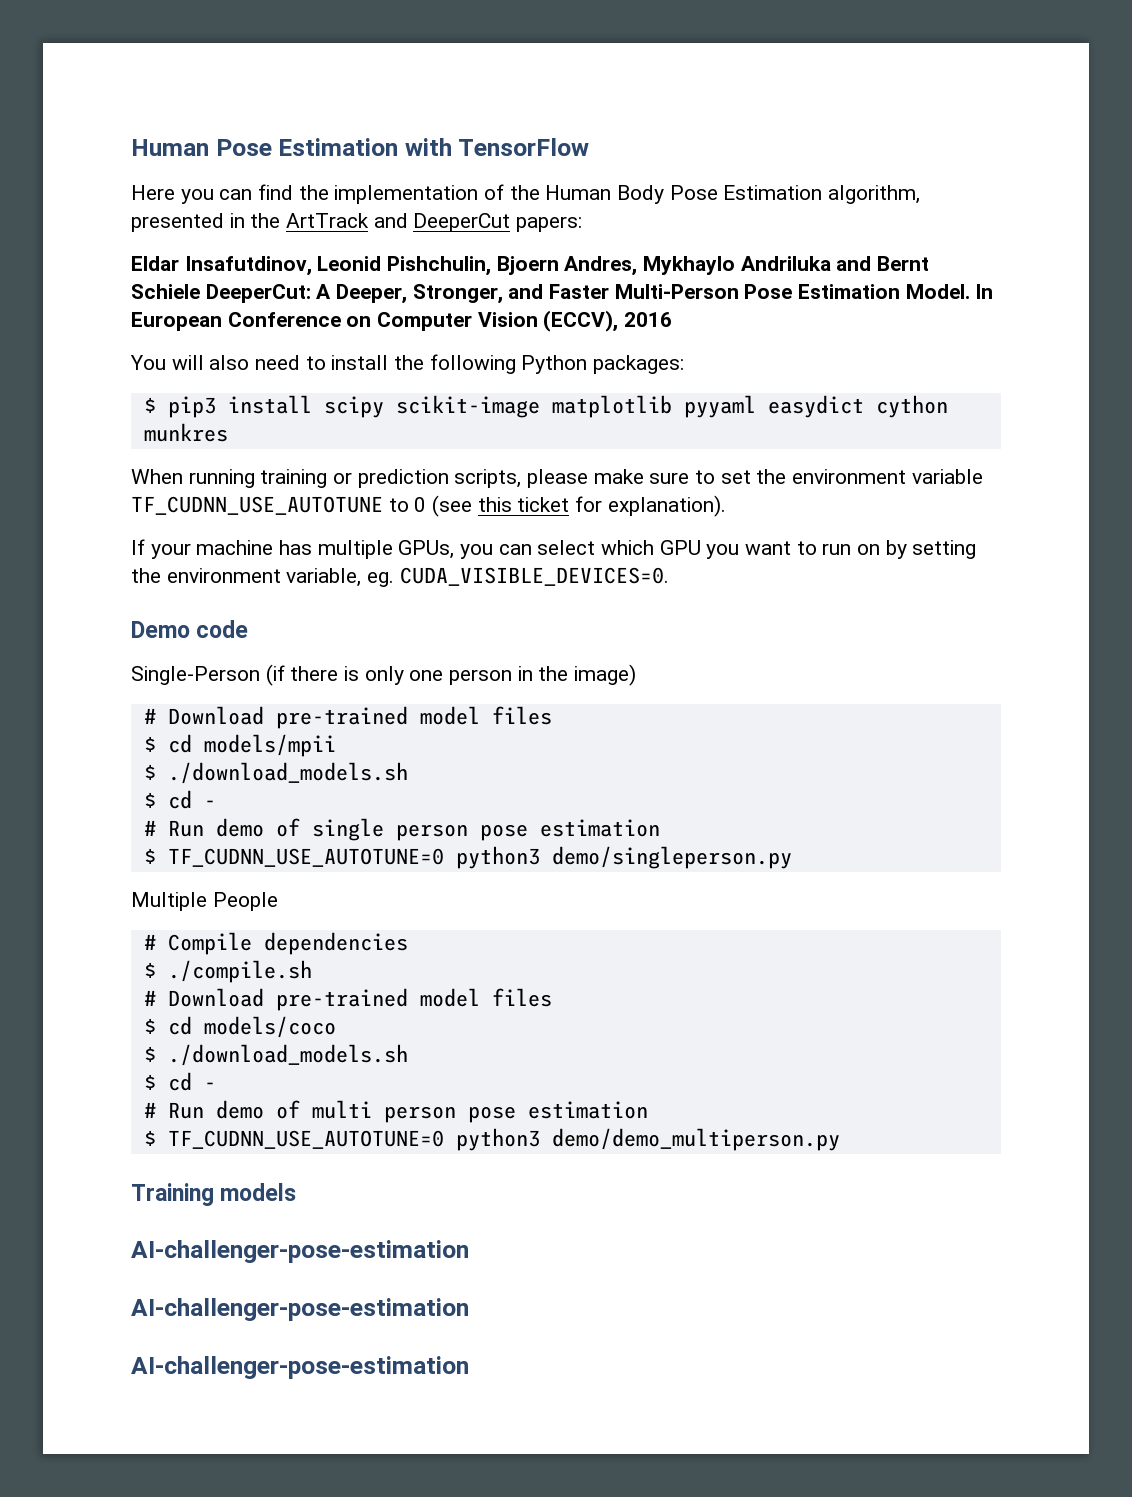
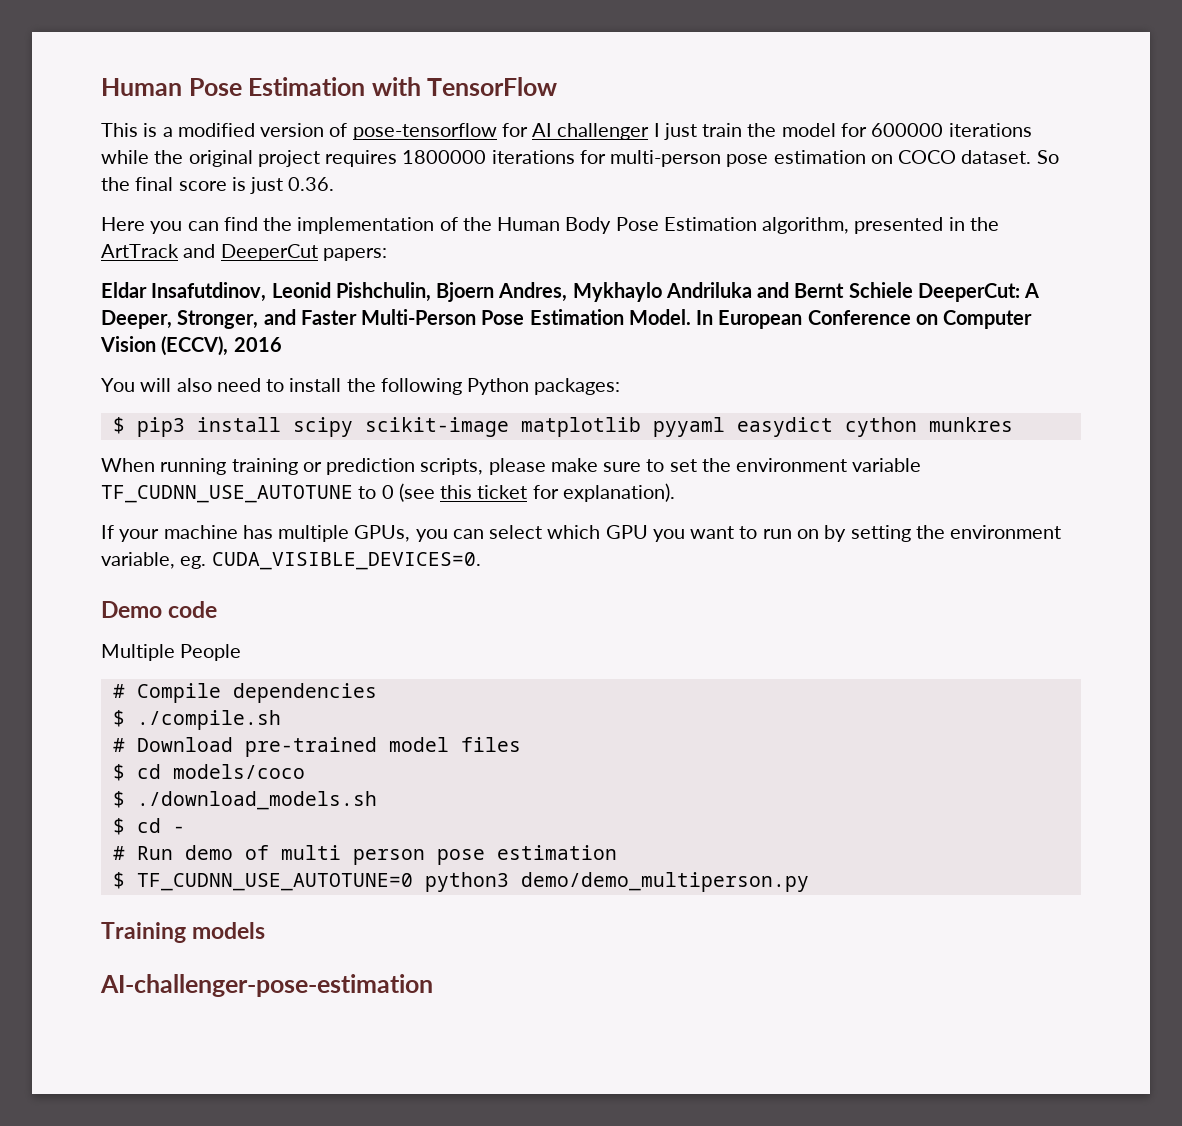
(590, 147) none -> [101,123,1032,140] [101,150,1059,167] [101,177,335,194] // This is a modified version of pose-tensorflow for AI challenger I just train the model for 600000 iterations while the original project requires 1800000 iterations for multi-person pose estimation on COCO dataset. So the final score is just 0.36.
[131,664,637,686] [143,706,552,729] [143,734,336,757] [143,762,408,784] [143,790,216,809] [143,818,660,841] [143,846,792,869] // Single-Person (if there is only one person in the image) // # Download pre-trained model files // $ cd models/mpii // $ ./download_models.sh // $ cd - // # Run demo of single person pose estimation // $ TF_CUDNN_USE_AUTOTUNE=0 python3 demo/singleperson.py -> (218, 609) none
[131,1298,469,1321] [131,1356,469,1379] // AI-challenger-pose-estimation // AI-challenger-pose-estimation -> (433, 985) none

